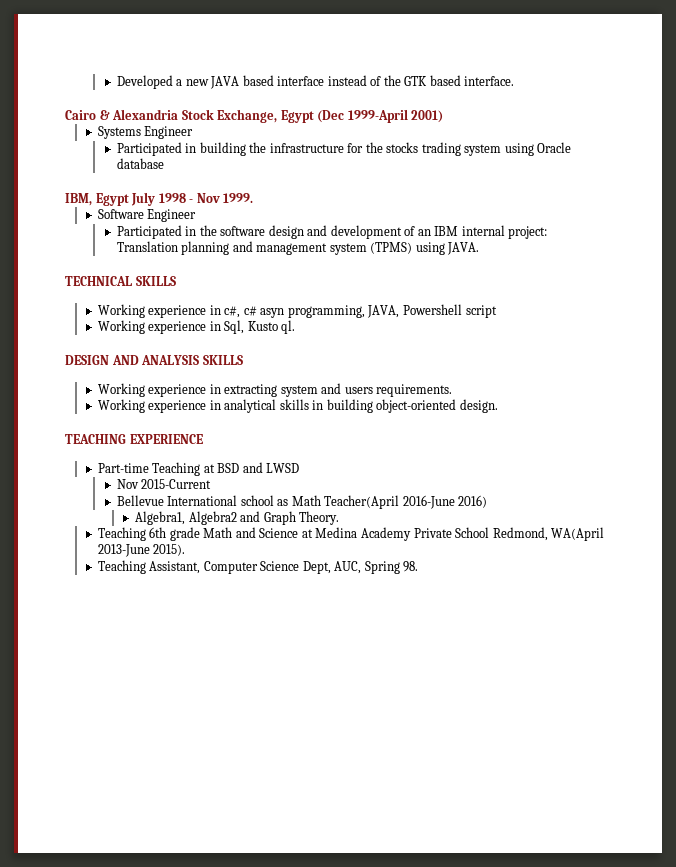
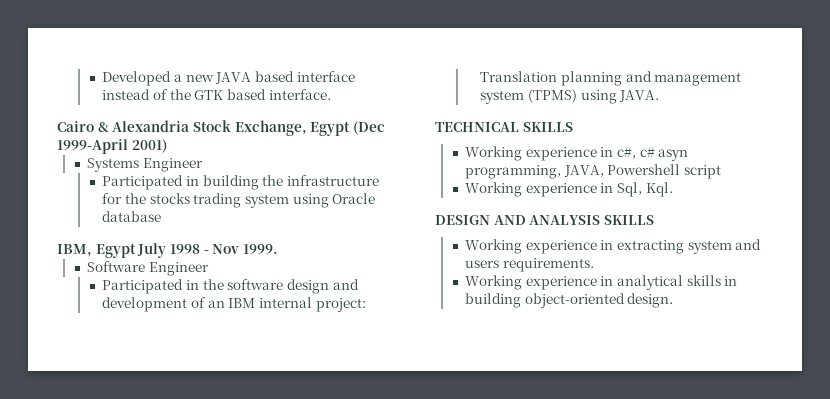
[247,320,296,334] Kusto ql. -> [645,182,673,197] Kql.
[65,434,203,444] [97,462,300,476] [116,479,212,489] [116,495,488,509] [135,511,340,525] [97,527,605,541] [97,544,186,557] [97,560,419,574] // TEACHING EXPERIENCE // Part-time Teaching at BSD and LWSD // Nov 2015-Current // Bellevue International school as Math Teacher(April 2016-June 2016) // Algebra1, Algebra2 and Graph Theory. // Teaching 6th grade Math and Science at Medina Academy Private School Redmond, WA(April 2013-June 2015). // Teaching Assistant, Computer Science Dept, AUC, Spring 98. -> (674, 300) none

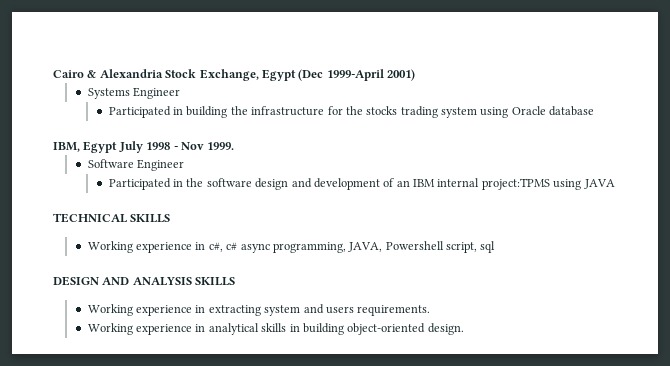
[102,71,355,86] [102,89,331,100] Developed a new JAVA based interface instead of the GTK based interface. // -> (53, 74) none
[315,298,366,312] [480,71,742,86] [480,89,660,104] project: Translation planning and management system (TPMS) using JAVA. -> [481,178,615,190] project:TPMS using JAVA
[658,149,689,161] asyn -> [240,243,270,253] async
[684,165,722,179] [465,182,673,197] script // Working experience in Sql, Kql. -> [446,241,496,253] script, sql

